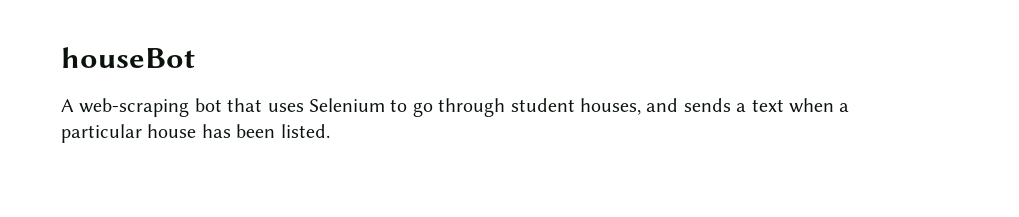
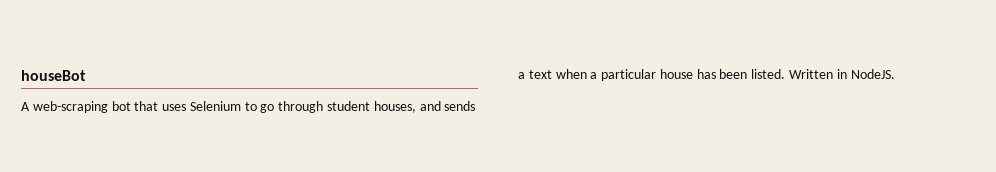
(330, 131) none -> [789,69,895,79] Written in NodeJS.

